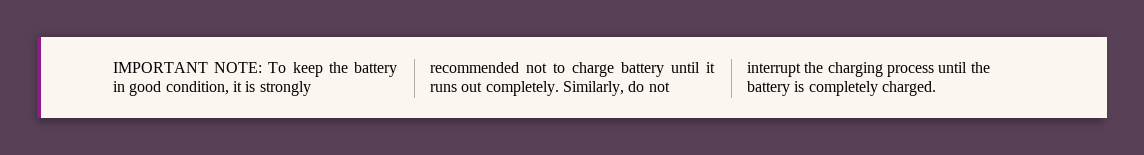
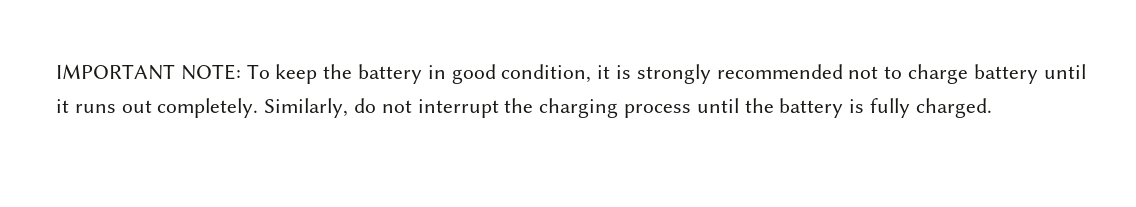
[808,81,878,96] completely -> [870,98,911,118] fully

